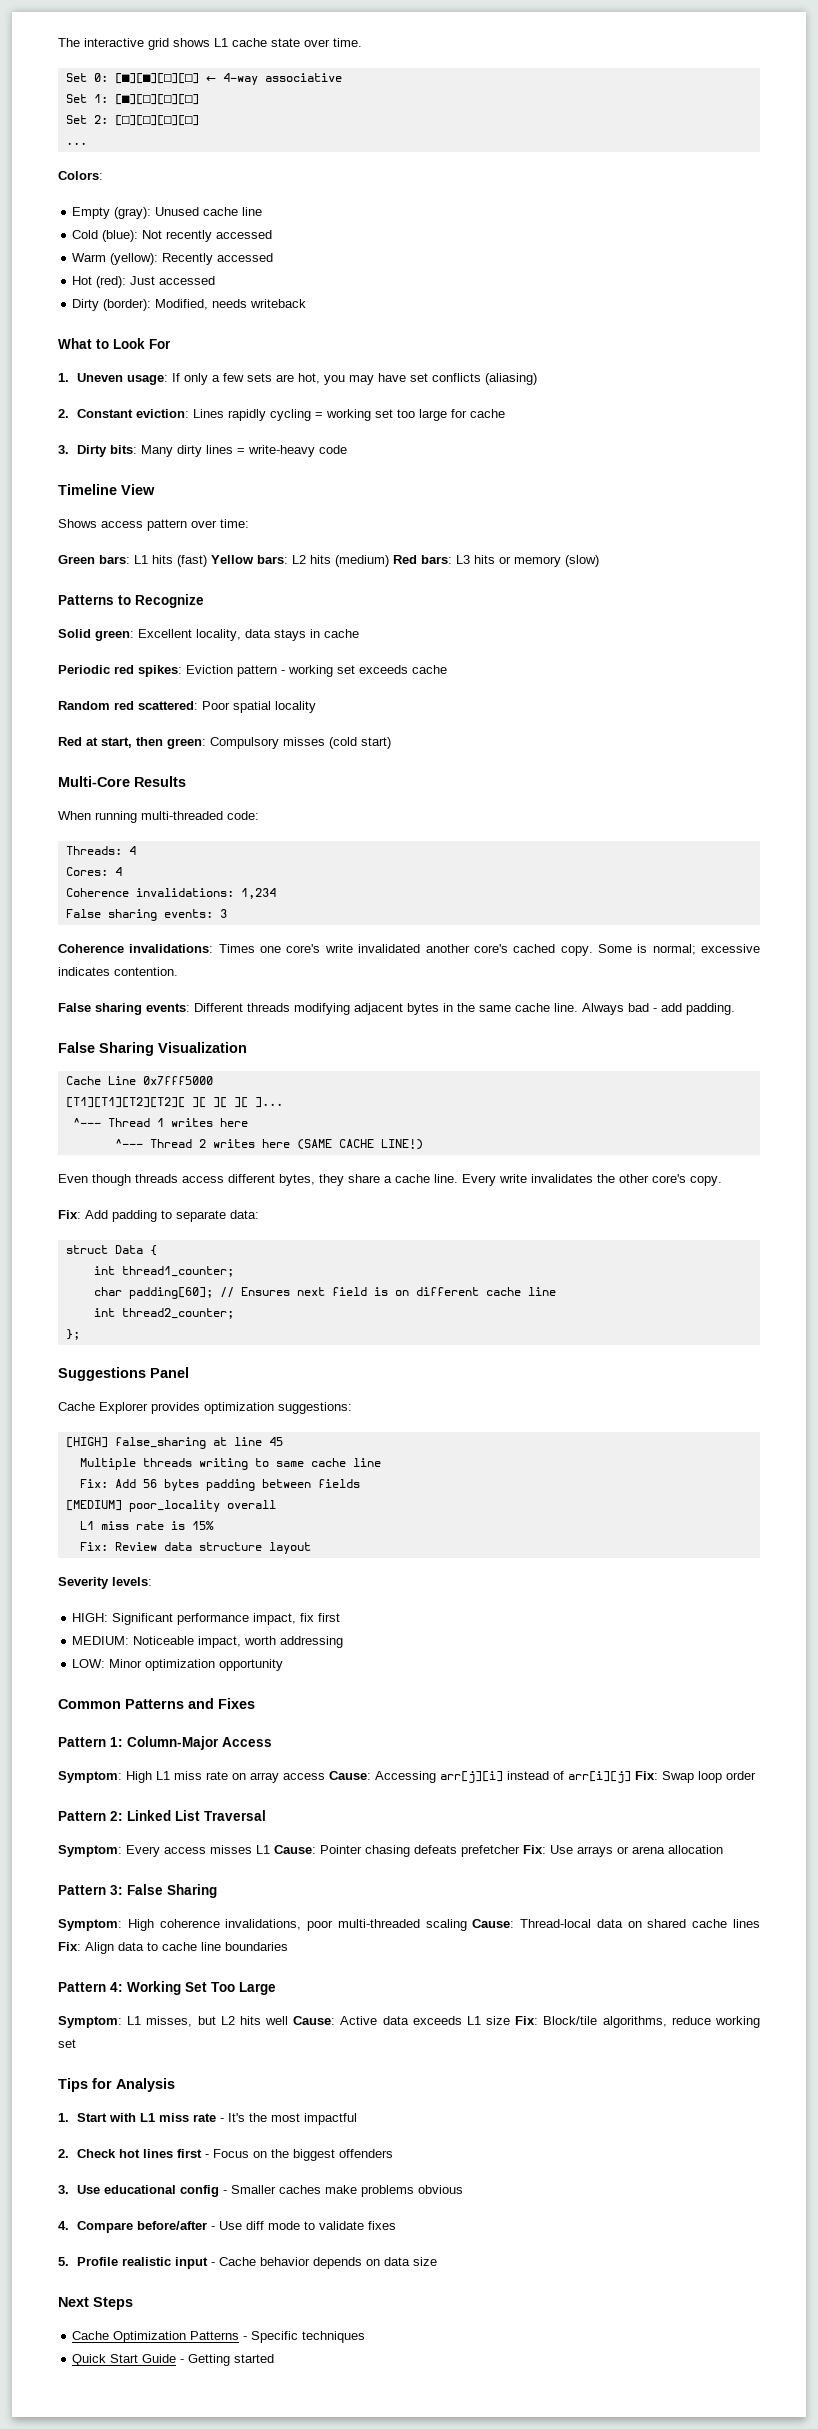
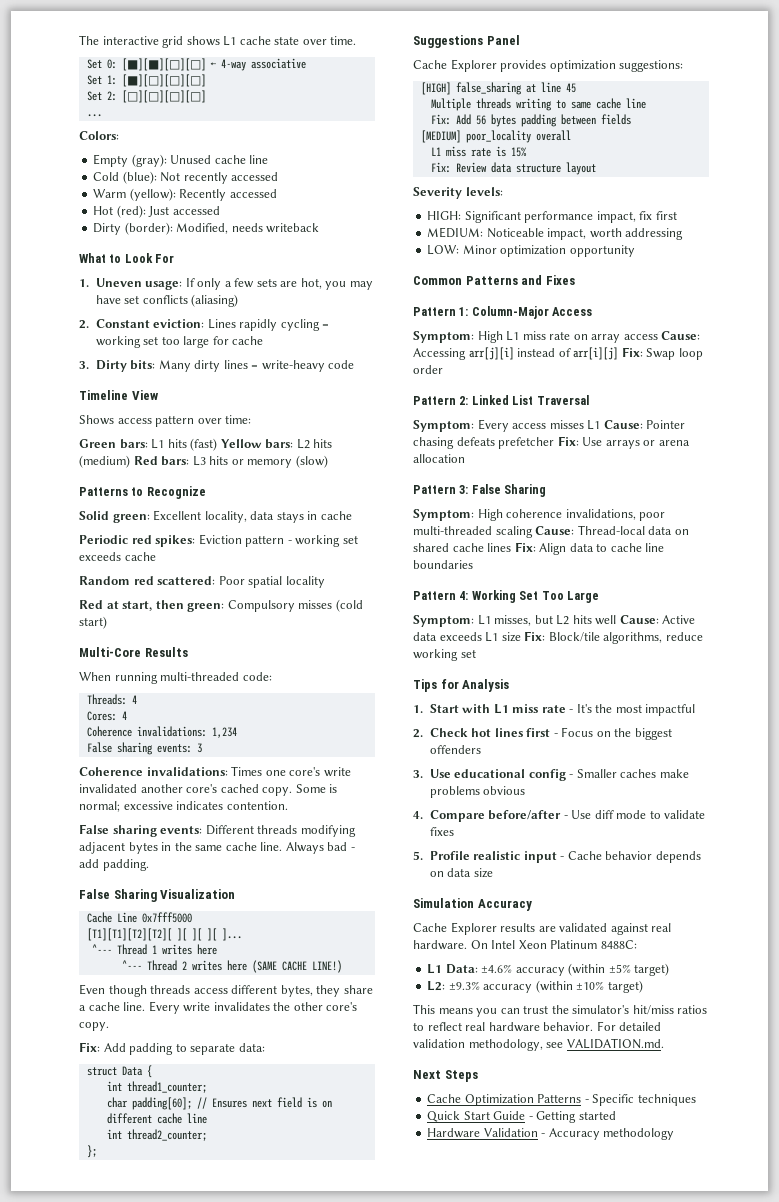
(438, 2261) none -> [413,898,532,911] [413,922,672,935] [413,940,637,950] [427,963,670,976] [427,980,643,993] [413,1004,708,1017] [413,1021,662,1032] [413,1038,664,1051] // Simulation Accuracy // Cache Explorer results are validated against real hardware. On Intel Xeon Platinum 8488C: // L1 Data: ±4.6% accuracy (within ±5% target) // L2: ±9.3% accuracy (within ±10% target) // This means you can trust the simulator's hit/miss ratios to reflect real hardware behavior. For detailed validation methodology, see VALIDATION.md.
(275, 2358) none -> [427,1128,675,1140] // Hardware Validation - Accuracy methodology

